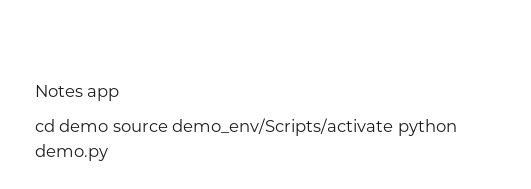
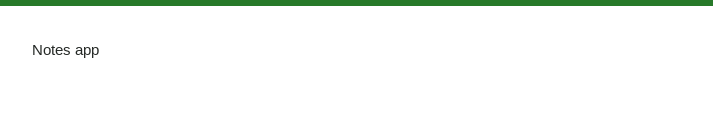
[35,118,457,136] [35,144,108,161] // cd demo source demo_env/Scripts/activate python demo.py -> (100, 52) none

